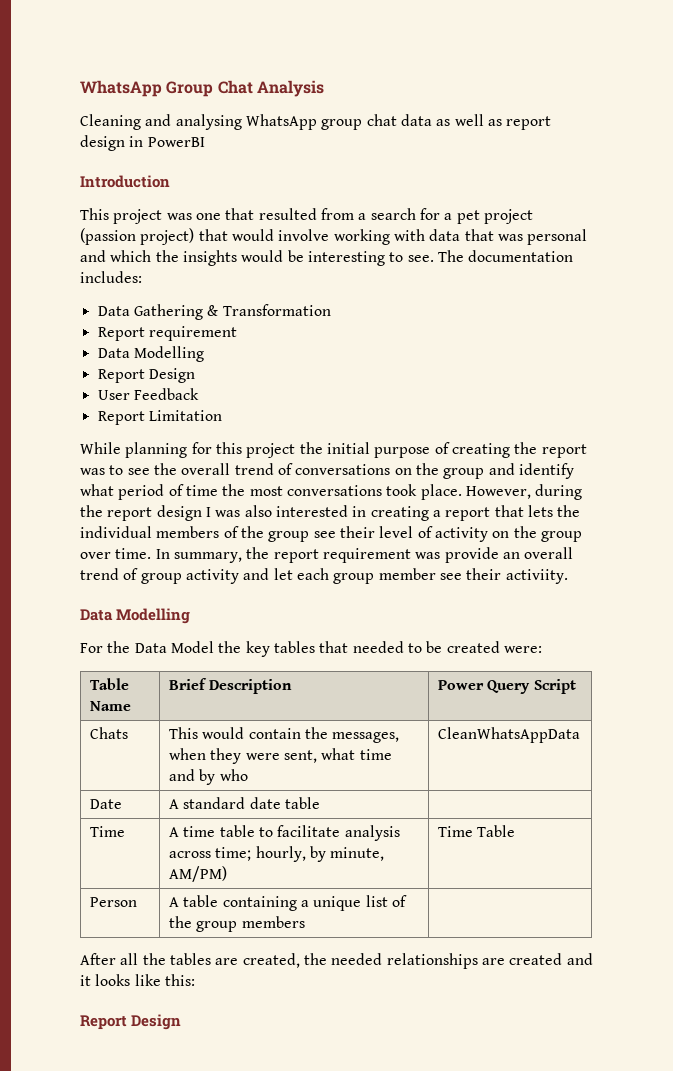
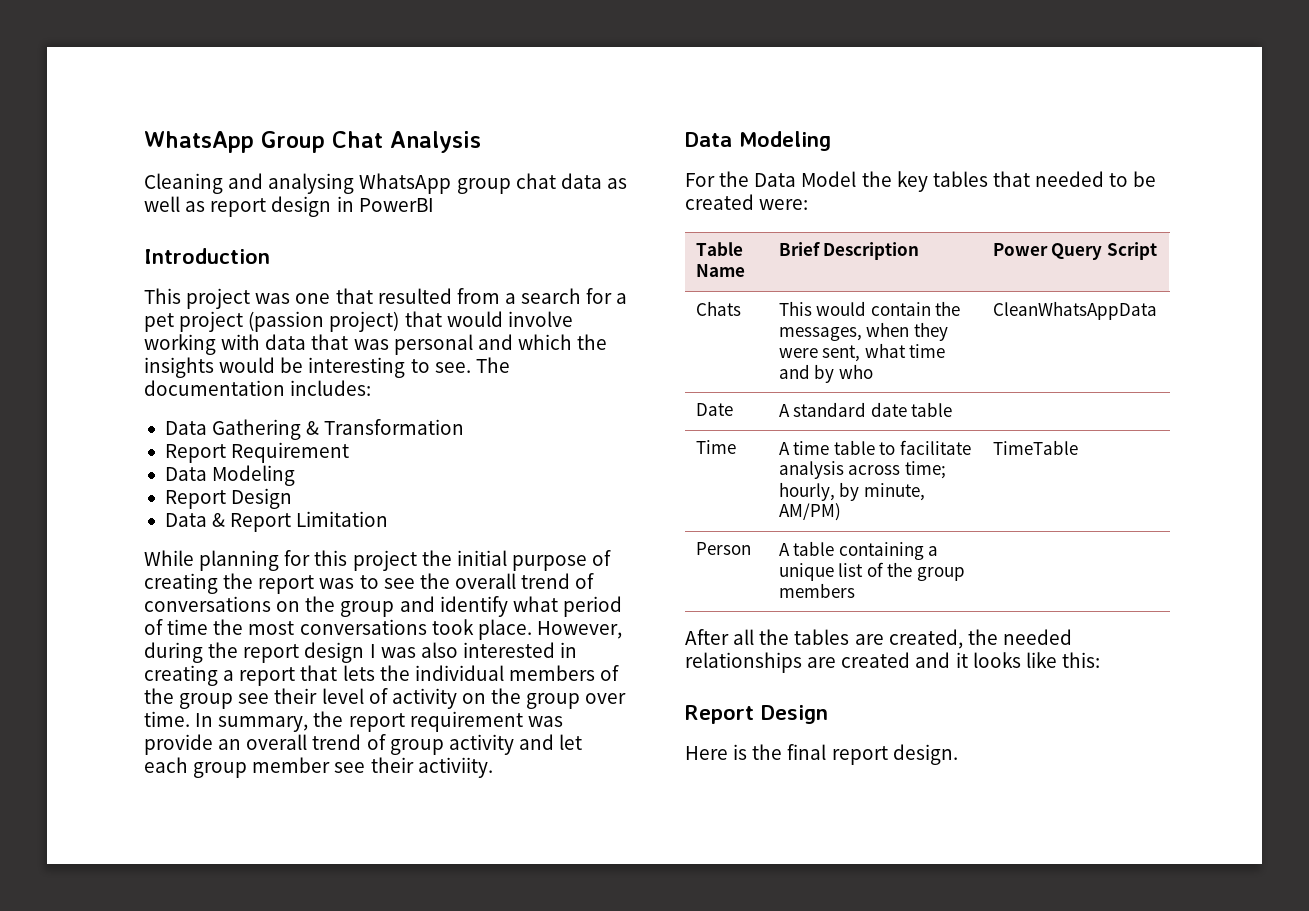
[148,326,237,341] [97,346,204,362] [97,368,195,383] [97,388,199,400] requirement // Data Modelling // Report Design // User Feedback // -> [231,442,350,463] [164,465,296,486] [164,488,293,509] [164,513,226,527] Requirement // Data Modeling // Report Design // Data &
[116,608,191,624] Modelling -> [739,131,831,151] Modeling
[438,825,516,837] Time Table -> [992,440,1078,455] TimeTable
(182, 1022) none -> [685,744,958,765] // Here is the final report design.

